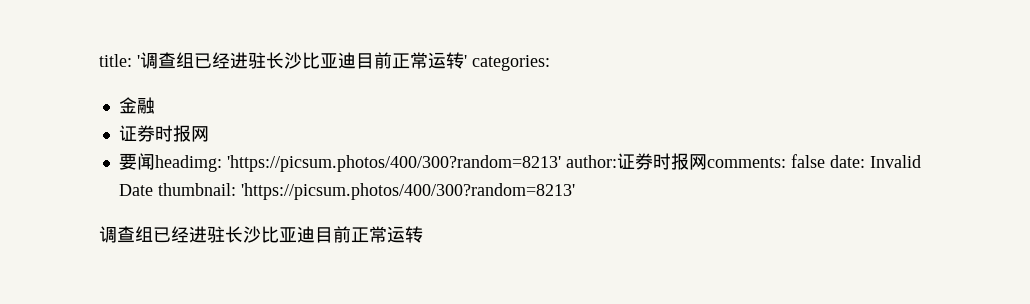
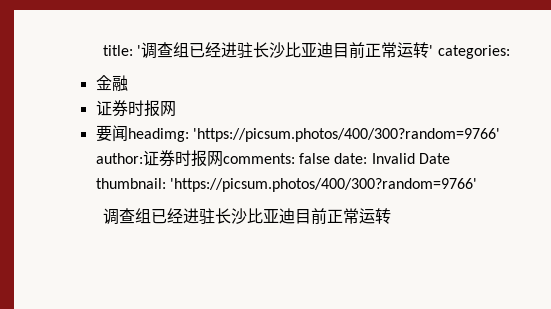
[226,155,561,172] 'https://picsum.photos/400/300?random=8213' -> [192,128,500,142] 'https://picsum.photos/400/300?random=9766'
[240,183,575,200] 'https://picsum.photos/400/300?random=8213' -> [169,178,477,192] 'https://picsum.photos/400/300?random=9766'

